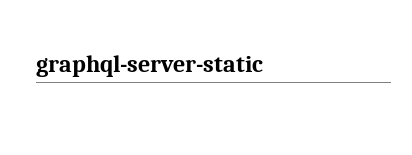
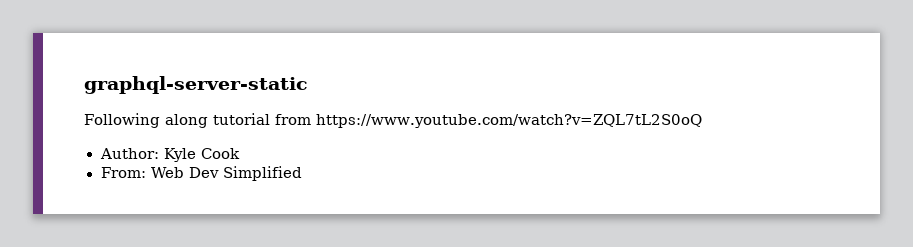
(263, 66) none -> [84,113,702,128] [99,148,241,162] [100,166,303,181] // Following along tutorial from https://www.youtube.com/watch?v=ZQL7tL2S0oQ // Author: Kyle Cook // From: Web Dev Simplified

